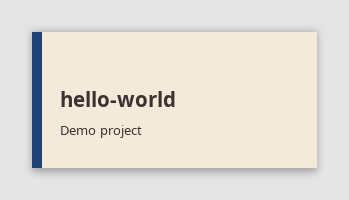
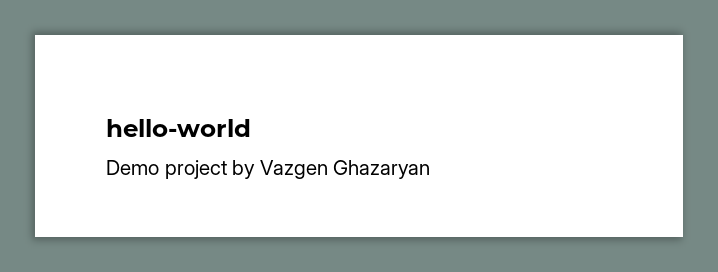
(142, 131) none -> [232,160,431,179] by Vazgen Ghazaryan

